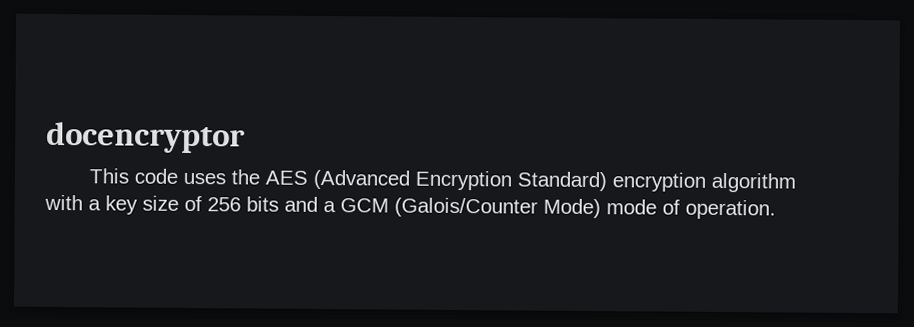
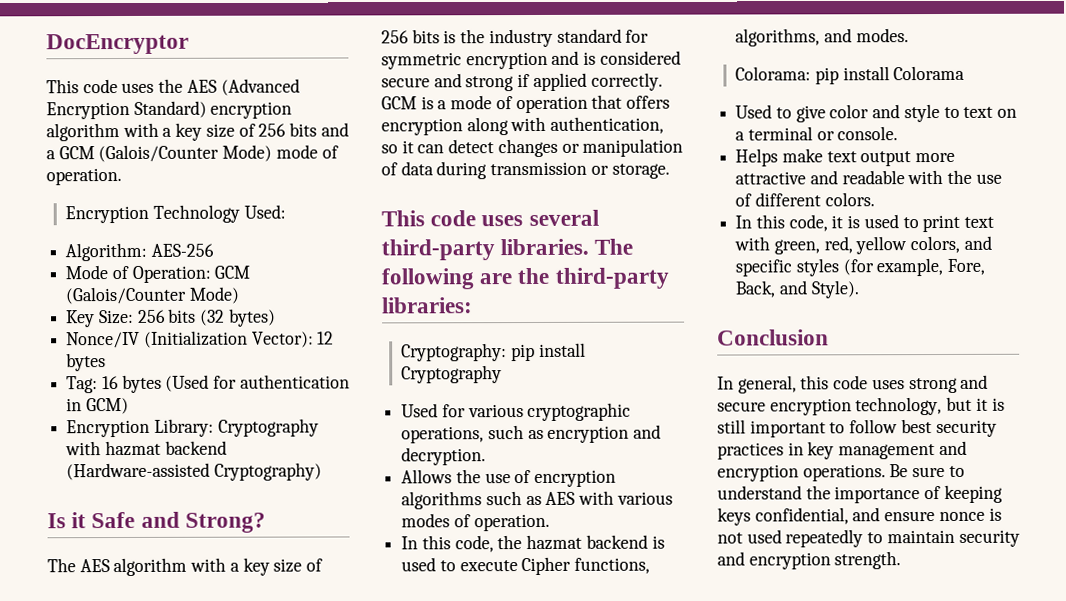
[46,121,245,154] docencryptor -> [46,33,189,55] DocEncryptor
(776, 209) none -> [65,204,286,224] [65,242,214,262] [65,265,251,283] [65,286,240,305] [66,308,276,328] [66,330,335,349] [66,353,107,372] [66,374,350,394] [66,397,129,415] [66,418,319,438] [65,440,227,457] [66,462,322,481] [47,511,266,533] [47,557,324,577] [381,28,650,48] [381,50,681,70] [381,72,663,92] [381,94,671,114] [381,116,665,136] [381,138,684,158] [381,161,670,180] [381,209,599,227] [381,238,634,261] [381,267,669,290] [381,297,473,314] [401,342,586,362] [401,365,503,384] [401,402,632,422] [401,424,662,444] [401,447,487,466] [401,469,617,487] [401,490,673,510] [401,513,550,532] [401,534,665,553] [401,556,651,576] [735,28,909,47] [735,65,966,85] [735,104,1018,123] [735,126,899,141] [735,148,956,167] [735,169,1002,185] [735,192,875,207] [735,214,995,233] [734,235,992,255] [735,257,986,277] [735,280,859,299] [717,329,829,346] [717,374,989,394] [717,396,1005,416] [717,419,997,438] [717,440,967,460] [717,464,965,482] [717,484,1003,504] [717,507,1002,526] [717,529,1020,548] [717,551,902,570] // Encryption Technology Used: // Algorithm: AES-256 // Mode of Operation: GCM (Galois/Counter Mode) // Key Size: 256 bits (32 bytes) // Nonce/IV (Initialization Vector): 12 bytes // Tag: 16 bytes (Used for authentication in GCM) // Encryption Library: Cryptography with hazmat backend (Hardware-assisted Cryptography) // Is it Safe and Strong? // The AES algorithm with a key size of 256 bits is the industry standard for symmetric encryption and is considered secure and strong if applied correctly. GCM is a mode of operation that offers encryption along with authentication, so it can detect changes or manipulation of data during transmission or storage. // This code uses several third-party libraries. The following are the third-party libraries: // Cryptography: pip install Cryptography // Used for various cryptographic operations, such as encryption and decryption. // Allows the use of encryption algorithms such as AES with various modes of operation. // In this code, the hazmat backend is used to execute Cipher functions, algorithms, and modes. // Colorama: pip install Colorama // Used to give color and style to text on a terminal or console. // Helps make text output more attractive and readable with the use of different colors. // In this code, it is used to print text with green, red, yellow colors, and specific styles (for example, Fore, Back, and Style). // Conclusion // In general, this code uses strong and secure encryption technology, but it is still important to follow best security practices in key management and encryption operations. Be sure to understand the importance of keeping keys confidential, and ensure nonce is not used repeatedly to maintain security and encryption strength.

